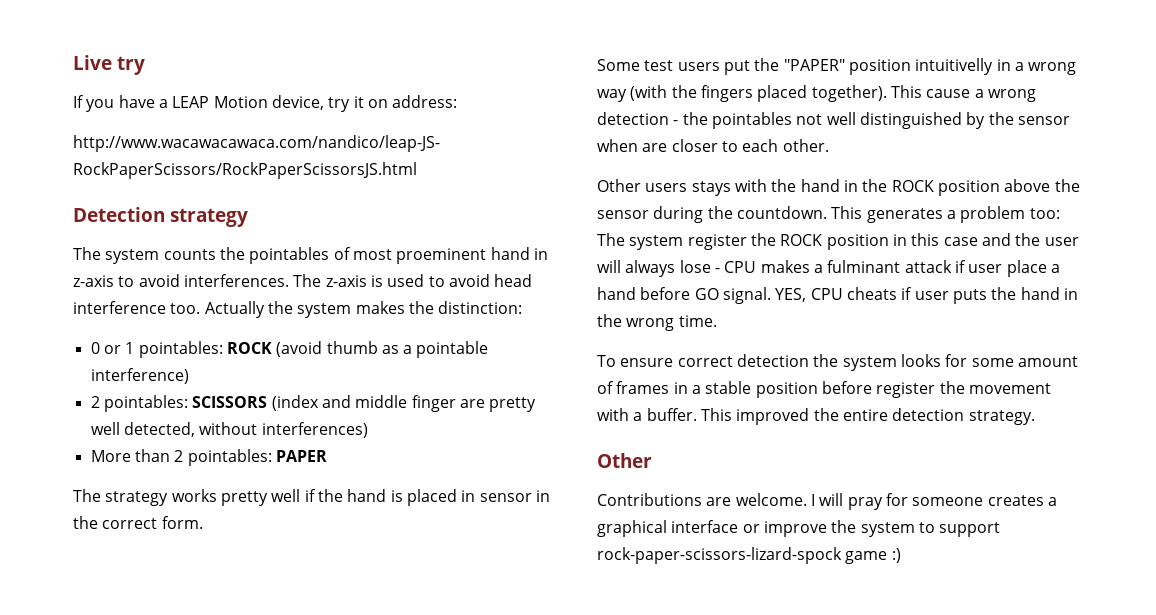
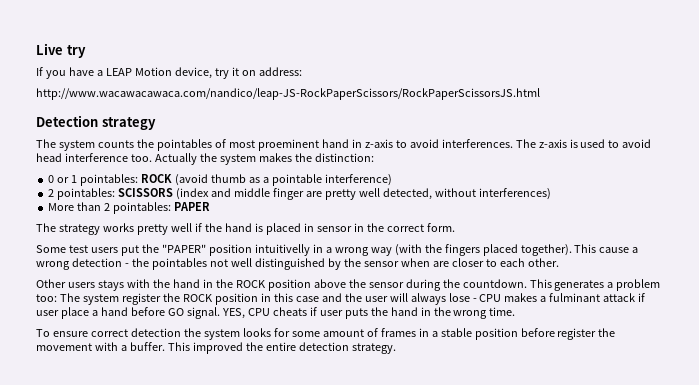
[597,453,652,468] [597,493,1057,510] [597,520,1001,537] [597,547,901,564] // Other // Contributions are welcome. I will pray for someone creates a graphical interface or improve the system to support rock-paper-scissors-lizard-spock game :) -> (396, 348) none

